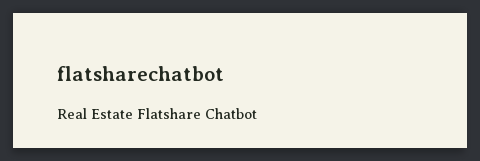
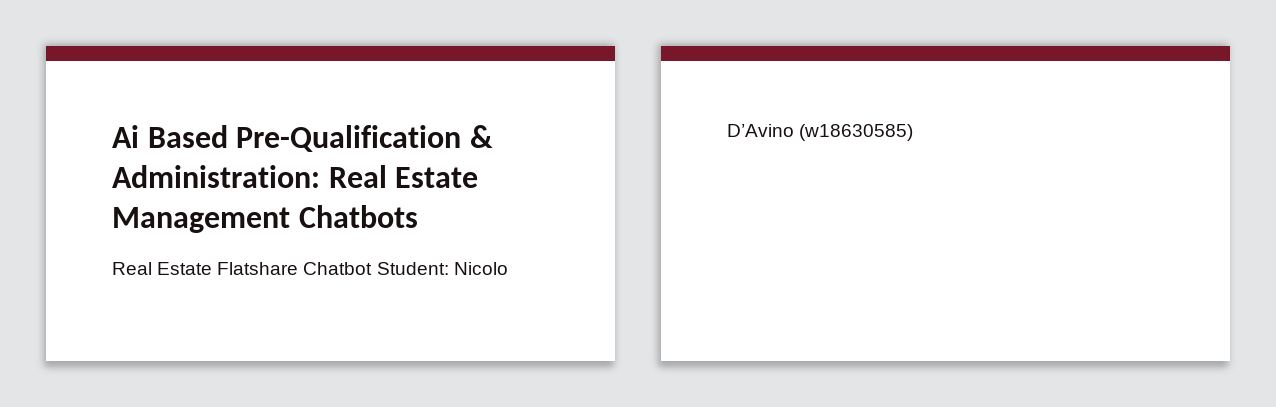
[57,66,224,81] flatsharechatbot -> [112,125,493,152] [112,165,479,188] [112,205,418,233] Ai Based Pre-Qualification & Administration: Real Estate Management Chatbots
(257, 113) none -> [376,262,508,275] [727,124,914,141] Student: Nicolo D’Avino (w18630585)

